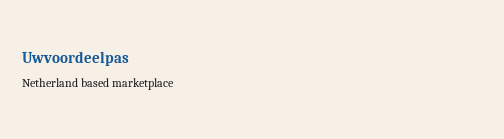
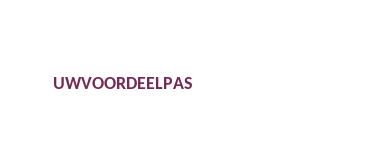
[22,51,129,66] [22,78,175,90] Uwvoordeelpas // Netherland based marketplace -> [53,77,193,89] UWVOORDEELPAS

